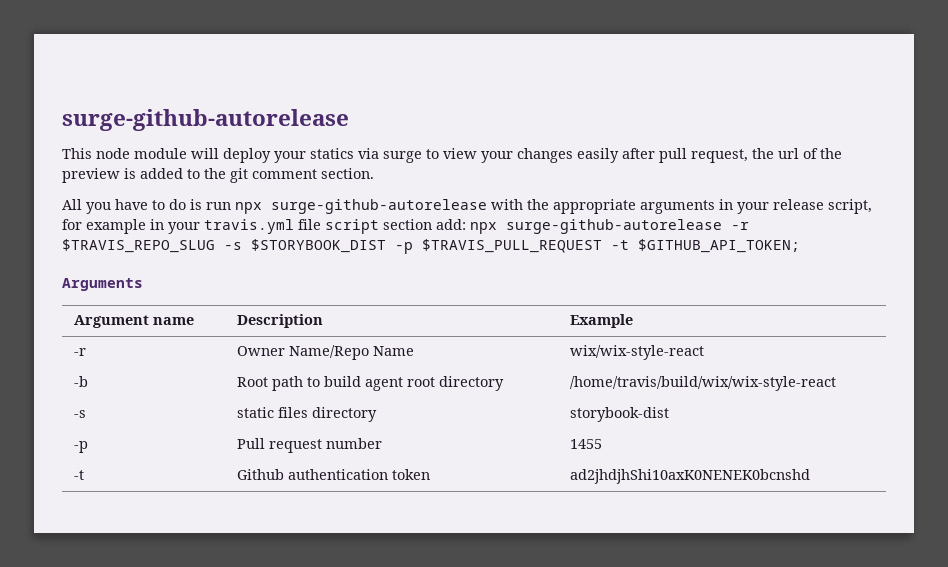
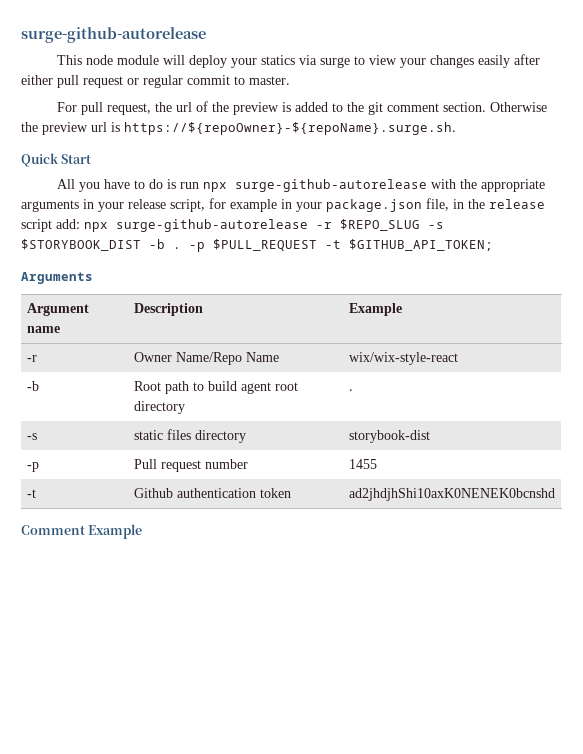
(655, 153) none -> [21,75,290,88] [57,102,78,112] either pull request or regular commit to master. // For
(374, 173) none -> [490,102,548,112] [21,122,456,135] [21,153,92,167] Otherwise the preview url is https://${repoOwner}-${repoName}.surge.sh. // Quick Start
[204,219,432,234] travis.yml file script section -> [326,198,545,212] [21,219,52,232] package.json file, in the release script
[62,239,215,253] $TRAVIS_REPO_SLUG -> [340,219,420,231] $REPO_SLUG
[395,239,602,254] -p $TRAVIS_PULL_REQUEST -> [149,239,317,252] -b . -p $PULL_REQUEST
[569,376,836,391] /home/travis/build/wix/wix-style-react -> [349,389,354,391] .
(810, 476) none -> [21,524,143,539] // Comment Example

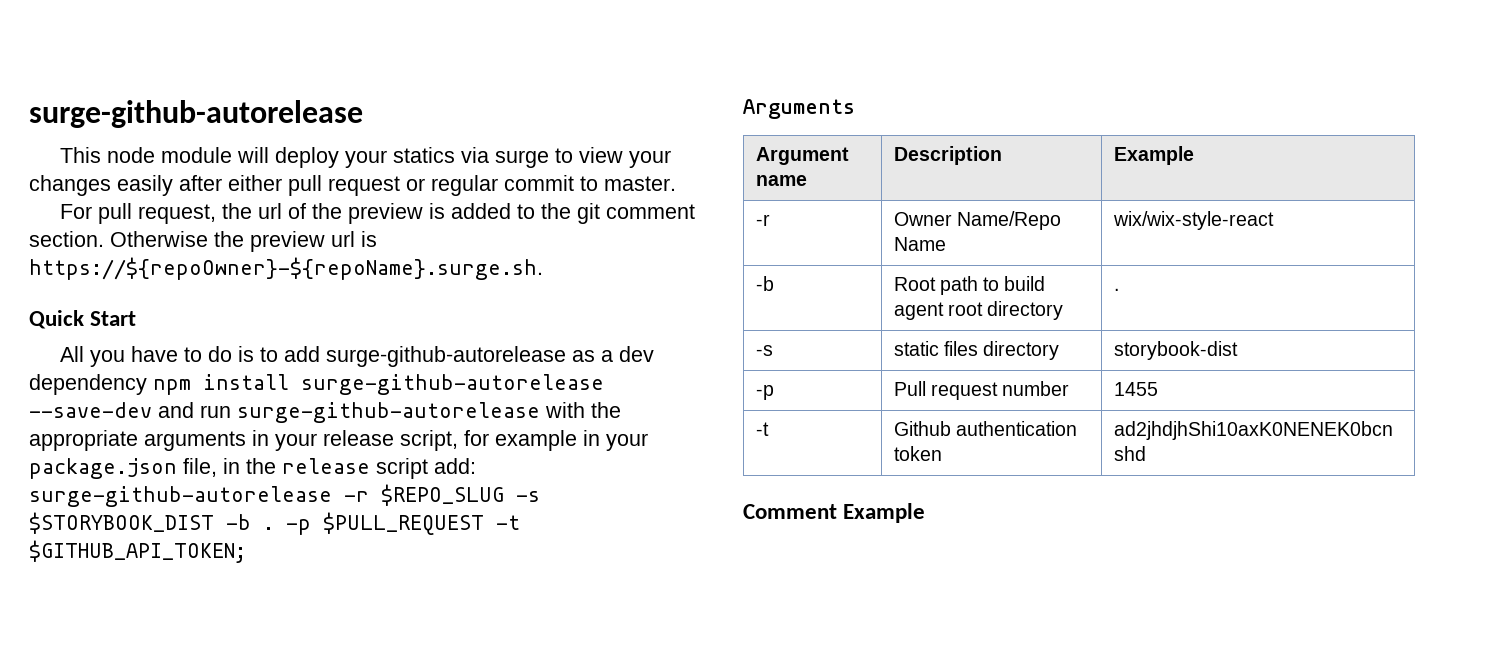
[180,182,228,192] run npx -> [260,346,655,367] [29,374,604,395] [29,402,231,418] to add surge-github-autorelease as a dev dependency npm install surge-github-autorelease --save-dev and run
[84,222,108,232] npx -> (476, 466) none

